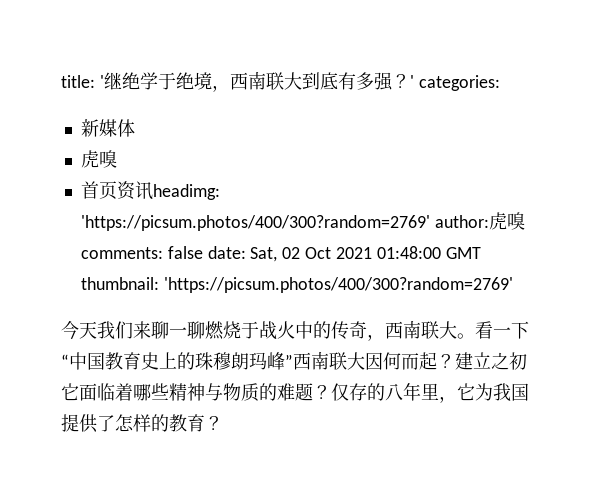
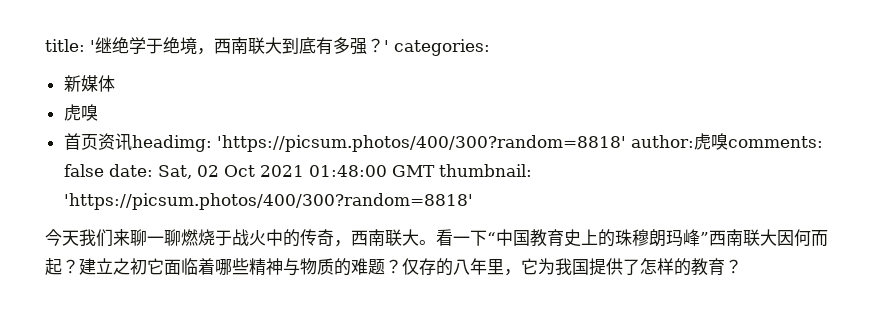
[80,215,430,231] 'https://picsum.photos/400/300?random=2769' -> [216,135,626,152] 'https://picsum.photos/400/300?random=8818'
[163,277,513,293] 'https://picsum.photos/400/300?random=2769' -> [63,193,473,210] 'https://picsum.photos/400/300?random=8818'

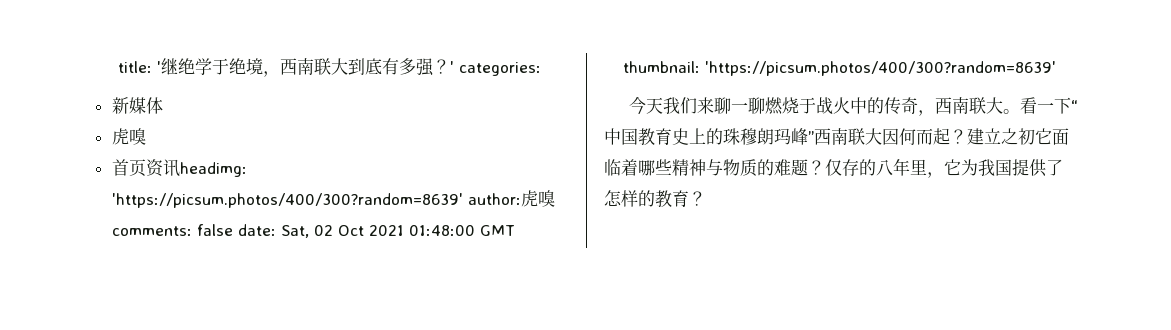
[216,135,626,152] 'https://picsum.photos/400/300?random=8818' -> [111,193,463,208] 'https://picsum.photos/400/300?random=8639'
[63,193,473,210] 'https://picsum.photos/400/300?random=8818' -> [704,61,1056,76] 'https://picsum.photos/400/300?random=8639'

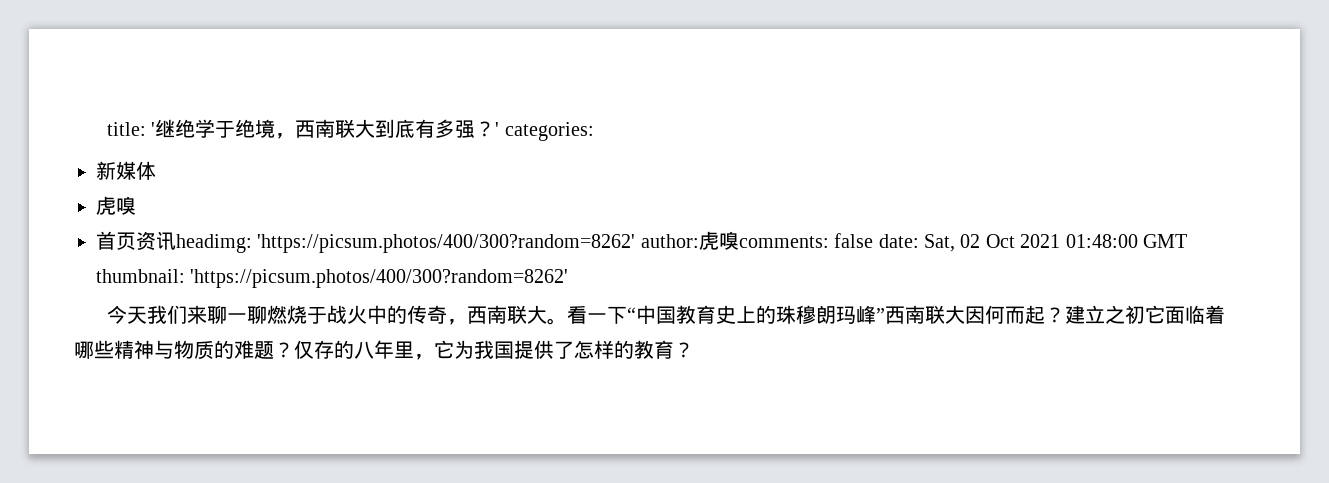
[111,193,463,208] 'https://picsum.photos/400/300?random=8639' -> [257,234,636,253] 'https://picsum.photos/400/300?random=8262'
[704,61,1056,76] 'https://picsum.photos/400/300?random=8639' -> [190,269,569,288] 'https://picsum.photos/400/300?random=8262'

